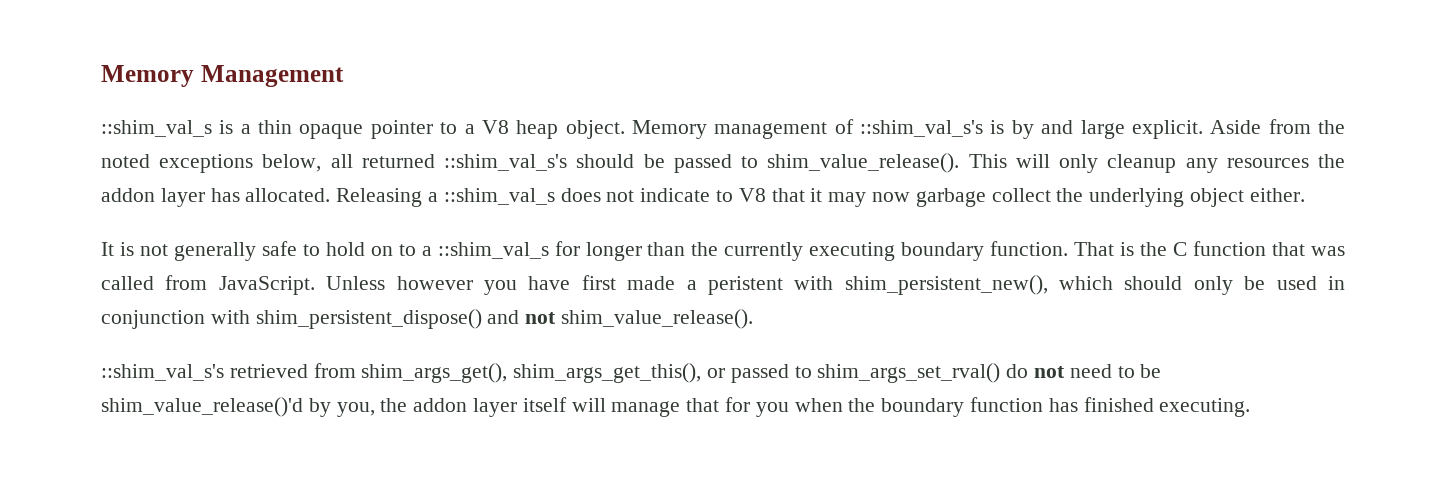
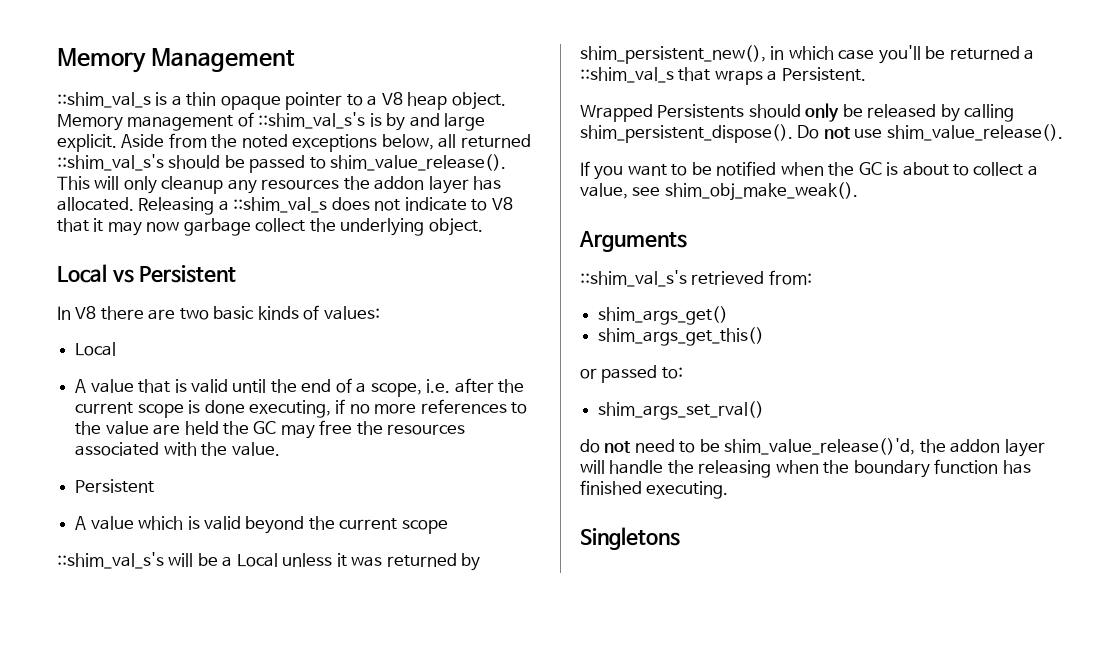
[1190,188,1305,207] [101,241,1346,261] [101,275,1346,295] [101,309,754,329] object either. // It is not generally safe to hold on to a ::shim_val_s for longer than the currently executing boundary function. That is the C function that was called from JavaScript. Unless however you have first made a peristent with shim_persistent_new(), which should only be used in conjunction with shim_persistent_dispose() and not shim_value_release(). -> [428,218,483,236] [57,264,237,283] [57,305,380,320] [75,342,117,356] [75,378,525,397] [75,399,528,418] [75,420,466,439] [75,442,280,456] [75,479,155,493] [75,516,448,534] [57,552,481,571] [580,45,1035,64] [580,67,866,85] [580,103,1015,122] [580,124,1063,143] [580,161,1038,180] [580,182,858,201] [579,231,687,252] object. // Local vs Persistent // In V8 there are two basic kinds of values: // Local // A value that is valid until the end of a scope, i.e. after the current scope is done executing, if no more references to the value are held the GC may free the resources associated with the value. // Persistent // A value which is valid beyond the current scope // ::shim_val_s's will be a Local unless it was returned by shim_persistent_new(), in which case you'll be returned a ::shim_val_s that wraps a Persistent. // Wrapped Persistents should only be released by calling shim_persistent_dispose(). Do not use shim_value_release(). // If you want to be notified when the GC is about to collect a value, see shim_obj_make_weak(). // Arguments
[313,363,702,383] from shim_args_get(), shim_args_get_this(), -> [768,270,812,285] [598,306,729,325] [598,327,765,346] from: // shim_args_get() // shim_args_get_this() //
[794,366,812,378] to -> [661,367,683,379] to: //
(1001, 373) none -> (765, 410) //
[101,397,789,417] shim_value_release()'d by you, the addon layer itself will manage that for you -> [724,438,1045,457] [580,460,772,478] shim_value_release()'d, the addon layer will handle the releasing
(1251, 407) none -> [580,527,680,550] // Singletons

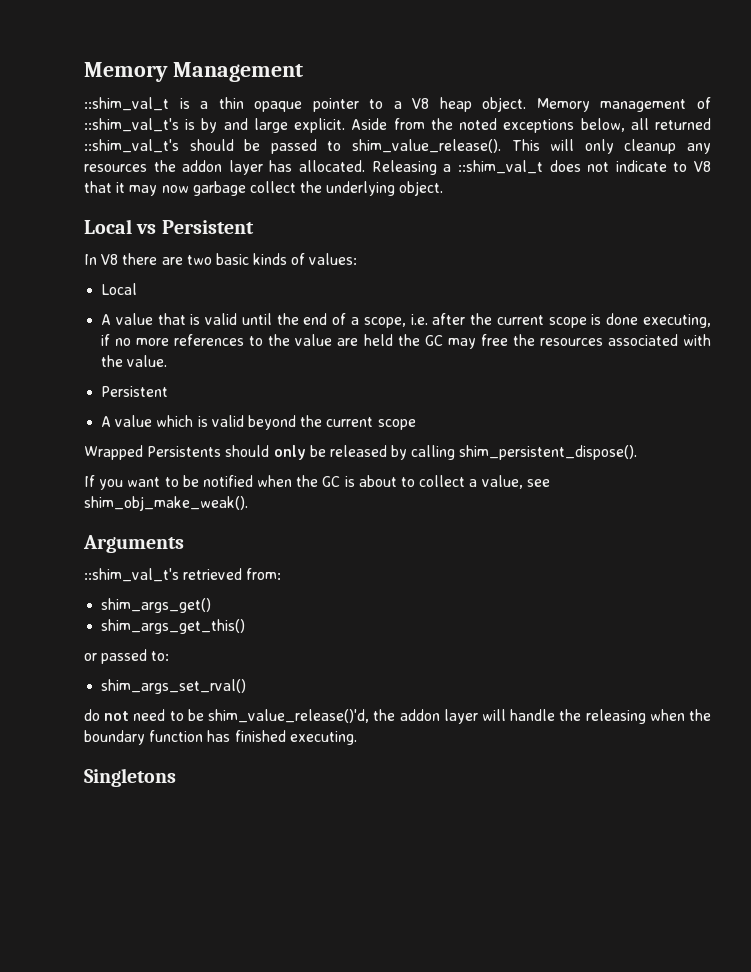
[57,92,151,108] ::shim_val_s -> [84,97,169,111] ::shim_val_t
[258,112,366,129] ::shim_val_s's -> [84,118,179,132] ::shim_val_t's
[57,154,164,171] ::shim_val_s's -> [84,139,179,153] ::shim_val_t's
[233,197,328,213] ::shim_val_s -> [457,160,543,174] ::shim_val_t
[57,552,481,571] [580,45,1035,64] [580,67,866,85] // ::shim_val_s's will be a Local unless it was returned by shim_persistent_new(), in which case you'll be returned a ::shim_val_s that wraps a Persistent. -> (416, 424) none
[797,124,1063,141] Do not use shim_value_release(). -> (638, 452) none
[580,270,687,287] ::shim_val_s's -> [84,568,179,582] ::shim_val_t's

